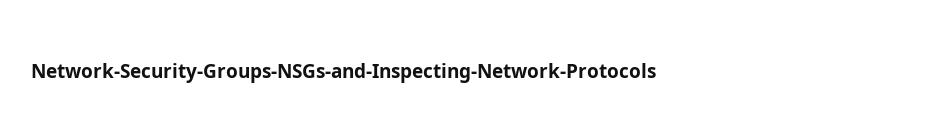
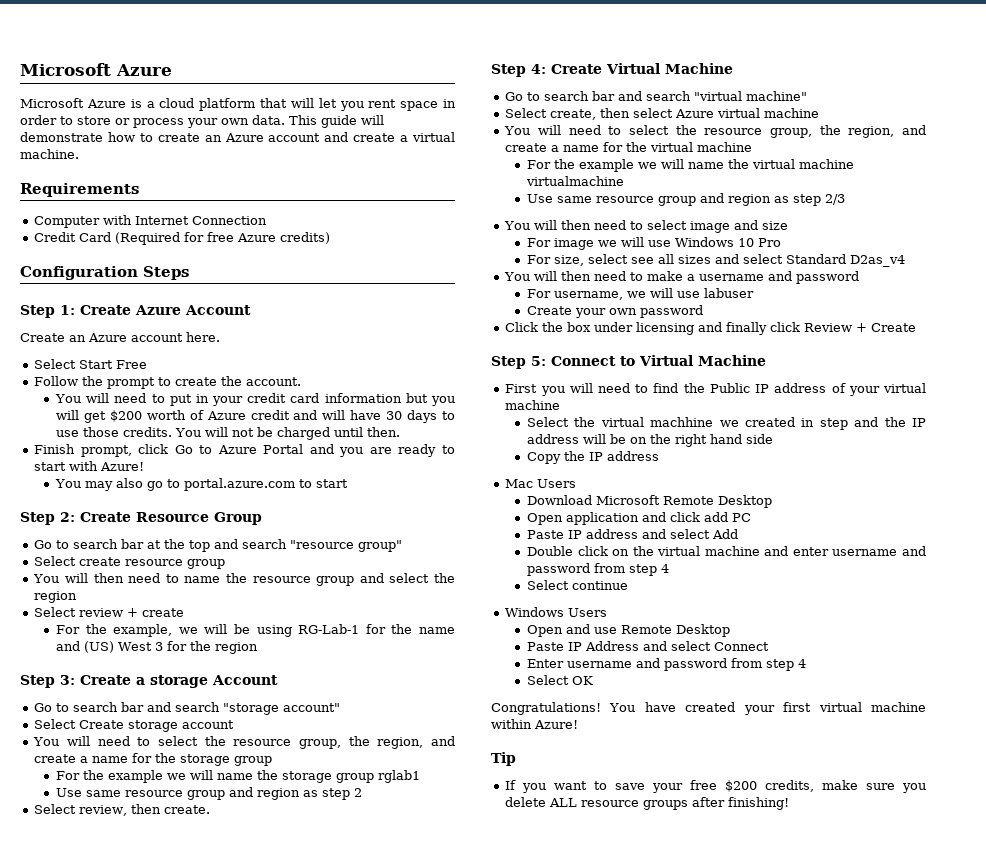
[31,63,656,83] Network-Security-Groups-NSGs-and-Inspecting-Network-Protocols -> [20,63,172,76] [20,98,456,111] [20,115,384,128] [20,132,455,142] [20,149,79,159] [20,183,139,197] [34,215,268,228] [34,232,331,245] [20,266,189,280] [20,305,251,318] [20,332,220,342] [34,359,148,369] [34,376,302,389] [55,393,455,406] [56,410,456,423] [56,427,401,440] [34,444,455,457] [34,461,145,471] [55,478,349,491] [20,512,262,525] [34,539,403,552] [34,556,226,569] [33,573,455,586] [34,591,78,603] [34,607,185,617] [56,624,455,637] [56,641,259,654] [20,675,278,688] [34,702,341,715] [34,719,235,732] [33,736,455,749] [34,753,273,766] [56,770,421,783] [56,787,363,800] [34,804,211,816] [491,63,733,77] [505,91,808,101] [505,108,820,120] [504,125,926,138] [505,142,753,152] [527,159,855,172] [526,176,625,186] [527,193,846,206] [504,220,789,233] [527,237,782,250] [527,254,906,267] [504,271,860,284] [527,288,755,300] [527,305,704,318] [505,322,917,335] [491,355,766,369] [505,383,927,396] [505,400,561,410] [527,417,927,430] [527,434,774,447] [527,451,660,464] [505,479,577,488] [527,495,773,508] [527,512,752,525] [527,529,739,539] [527,546,927,556] [527,563,670,576] [527,580,629,590] [505,607,608,617] [527,624,731,637] [527,641,770,651] [527,658,807,671] [527,675,594,685] [491,702,926,715] [491,719,578,729] [491,752,516,766] [505,780,927,793] [505,797,790,810] Microsoft Azure // Microsoft Azure is a cloud platform that will let you rent space in order to store or process your own data. This guide will demonstrate how to create an Azure account and create a virtual machine. // Requirements // Computer with Internet Connection // Credit Card (Required for free Azure credits) // Configuration Steps // Step 1: Create Azure Account // Create an Azure account here. // Select Start Free // Follow the prompt to create the account. // You will need to put in your credit card information but you will get $200 worth of Azure credit and will have 30 days to use those credits. You will not be charged until then. // Finish prompt, click Go to Azure Portal and you are ready to start with Azure! // You may also go to portal.azure.com to start // Step 2: Create Resource Group // Go to search bar at the top and search "resource group" // Select create resource group // You will then need to name the resource group and select the region // Select review + create // For the example, we will be using RG-Lab-1 for the name and (US) West 3 for the region // Step 3: Create a storage Account // Go to search bar and search "storage account" // Select Create storage account // You will need to select the resource group, the region, and create a name for the storage group // For the example we will name the storage group rglab1 // Use same resource group and region as step 2 // Select review, then create. // Step 4: Create Virtual Machine // Go to search bar and search "virtual machine" // Select create, then select Azure virtual machine // You will need to select the resource group, the region, and create a name for the virtual machine // For the example we will name the virtual machine virtualmachine // Use same resource group and region as step 2/3 // You will then need to select image and size // For image we will use Windows 10 Pro // For size, select see all sizes and select Standard D2as_v4 // You will then need to make a username and password // For username, we will use labuser // Create your own password // Click the box under licensing and finally click Review + Create // Step 5: Connect to Virtual Machine // First you will need to find the Public IP address of your virtual machine // Select the virtual machhine we created in step and the IP address will be on the right hand side // Copy the IP address // Mac Users // Download Microsoft Remote Desktop // Open application and click add PC // Paste IP address and select Add // Double click on the virtual machine and enter username and password from step 4 // Select continue // Windows Users // Open and use Remote Desktop // Paste IP Address and select Connect // Enter username and password from step 4 // Select OK // Congratulations! You have created your first virtual machine within Azure! // Tip // If you want to save your free $200 credits, make sure you delete ALL resource groups after finishing!

